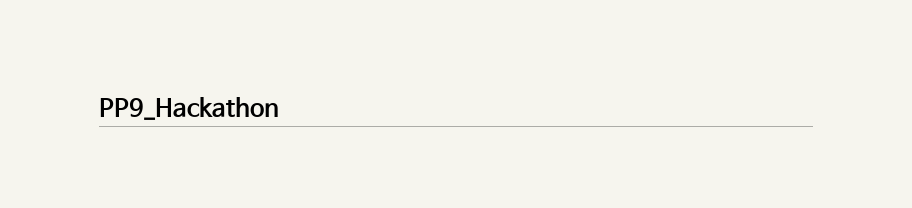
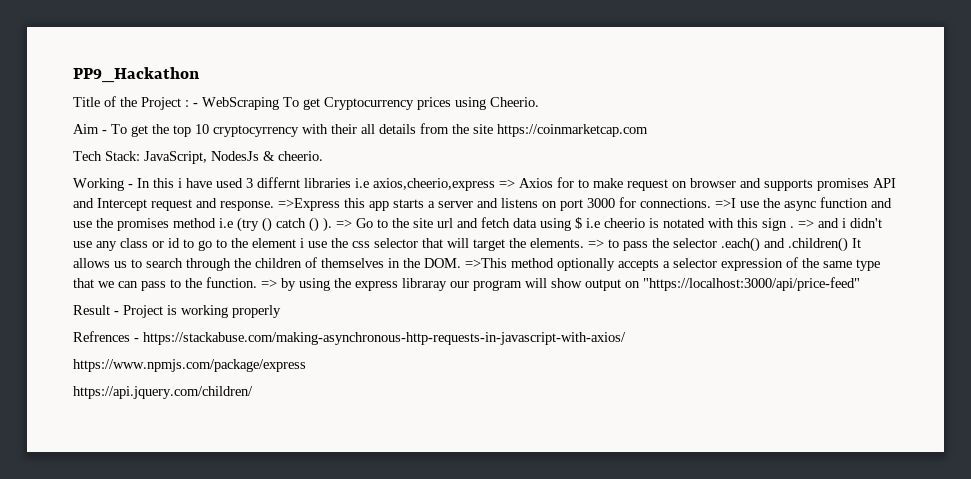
(279, 108) none -> [73,96,539,110] [73,123,648,137] [73,151,323,164] [73,177,896,191] [73,197,892,211] [73,217,882,232] [73,237,861,252] [73,257,880,271] [73,277,860,291] [73,305,281,318] [73,331,626,345] [73,359,306,372] [73,386,253,399] // Title of the Project : - WebScraping To get Cryptocurrency prices using Cheerio. // Aim - To get the top 10 cryptocyrrency with their all details from the site https://coinmarketcap.com // Tech Stack: JavaScript, NodesJs & cheerio. // Working - In this i have used 3 differnt libraries i.e axios,cheerio,express => Axios for to make request on browser and supports promises API and Intercept request and response. =>Express this app starts a server and listens on port 3000 for connections. =>I use the async function and use the promises method i.e (try () catch () ). => Go to the site url and fetch data using $ i.e cheerio is notated with this sign . => and i didn't use any class or id to go to the element i use the css selector that will target the elements. => to pass the selector .each() and .children() It allows us to search through the children of themselves in the DOM. =>This method optionally accepts a selector expression of the same type that we can pass to the function. => by using the express libraray our program will show output on "https://localhost:3000/api/price-feed" // Result - Project is working properly // Refrences - https://stackabuse.com/making-asynchronous-http-requests-in-javascript-with-axios/ // https://www.npmjs.com/package/express // https://api.jquery.com/children/

